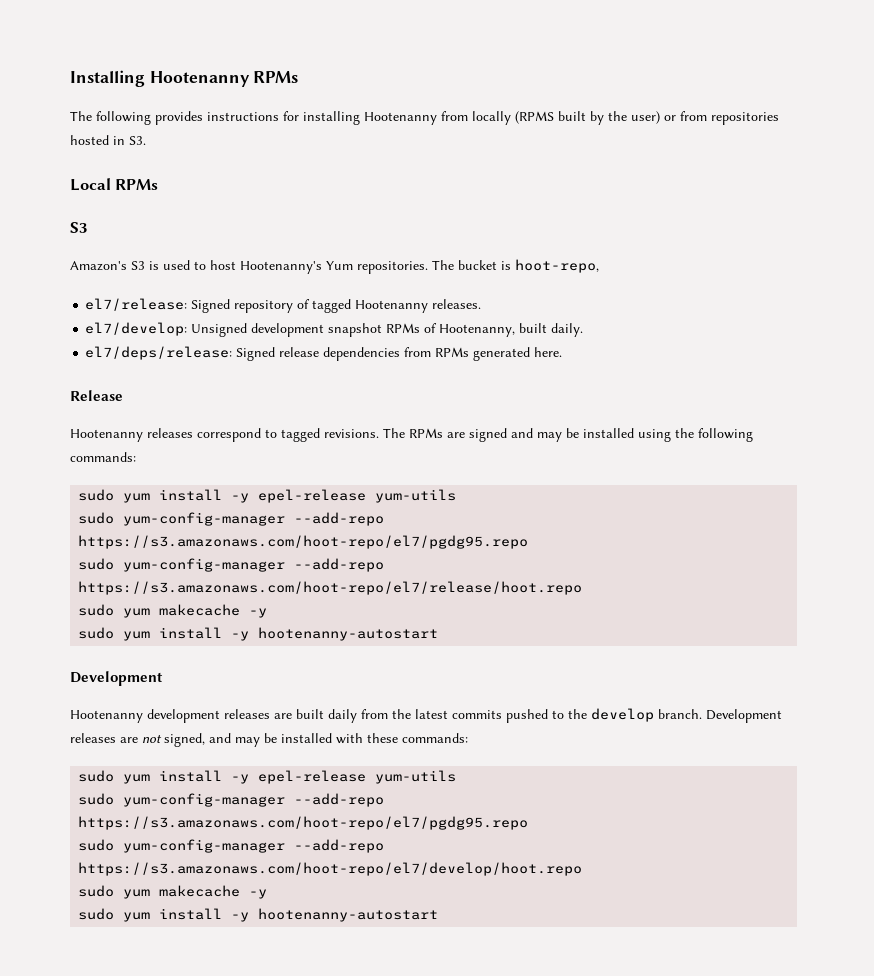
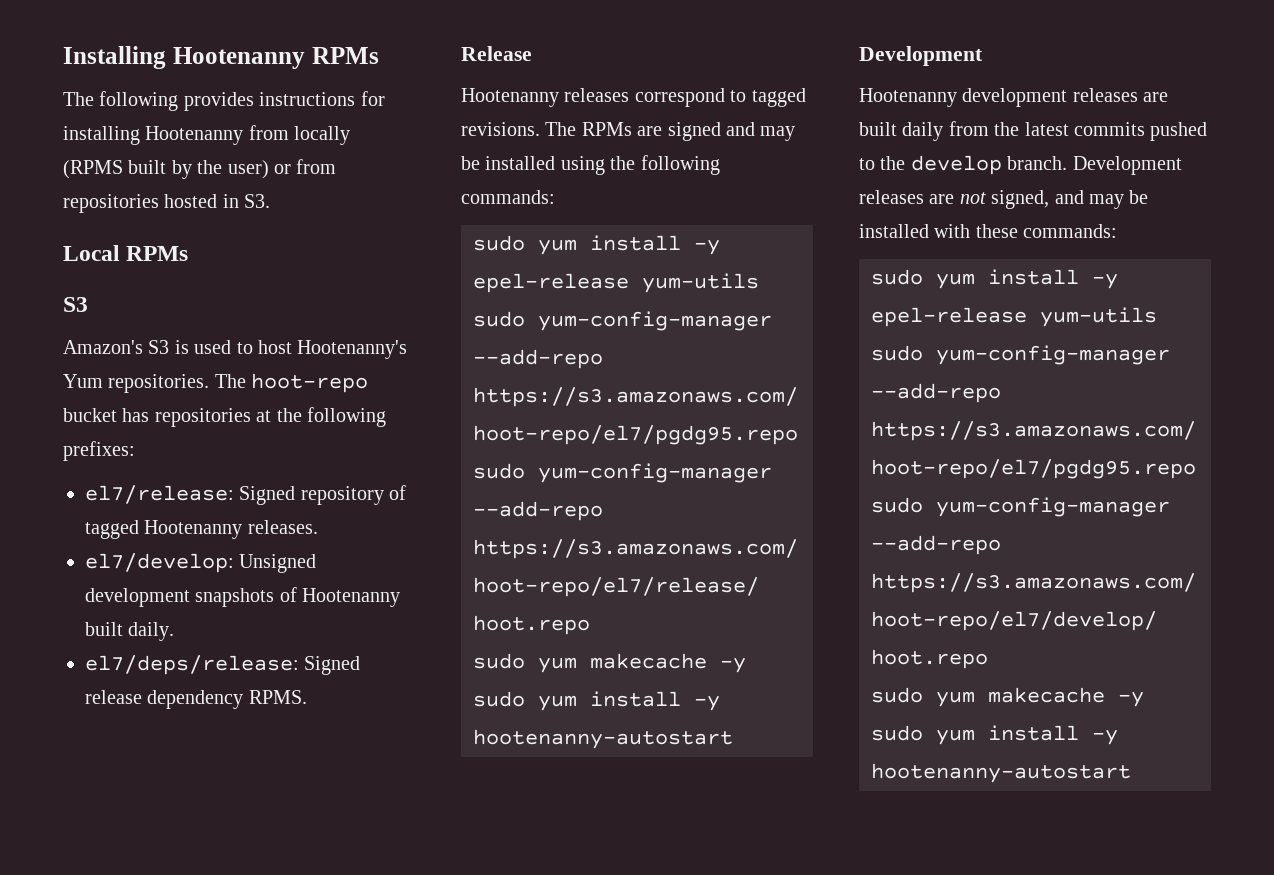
[458,259,599,273] bucket is hoot-repo, -> [251,373,369,393] [63,407,386,427] [63,441,135,461] hoot-repo bucket has repositories at the following prefixes:
[328,323,516,337] snapshot RPMs of Hootenanny, -> [195,587,401,607] snapshots of Hootenanny
[323,347,563,361] dependencies from RPMs generated here. -> [147,690,307,709] dependency RPMS.

